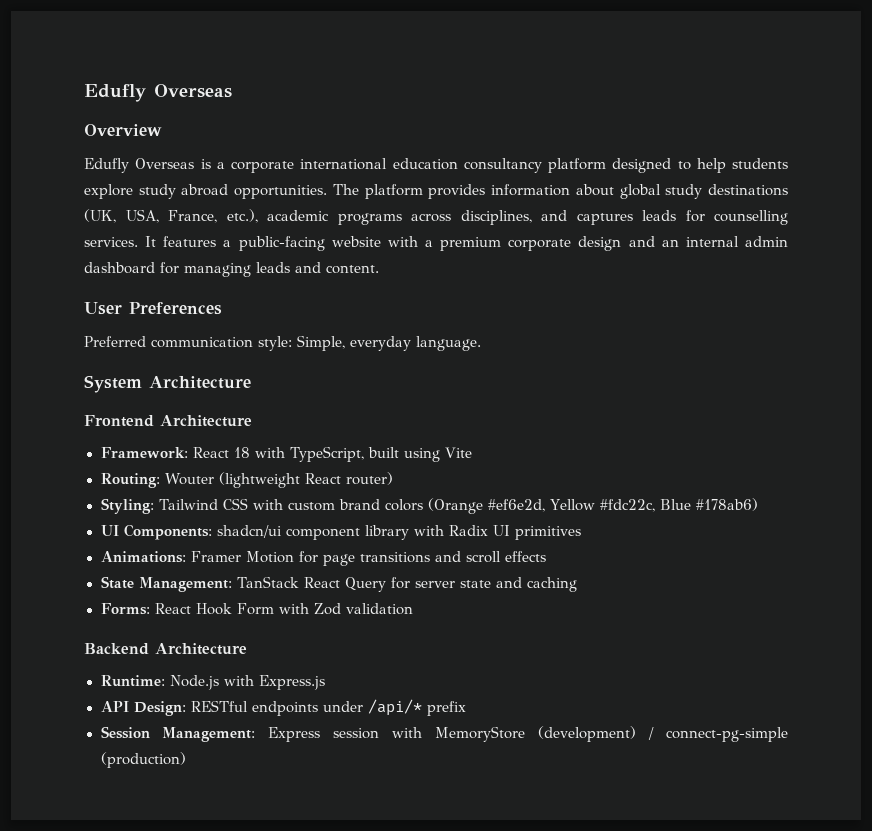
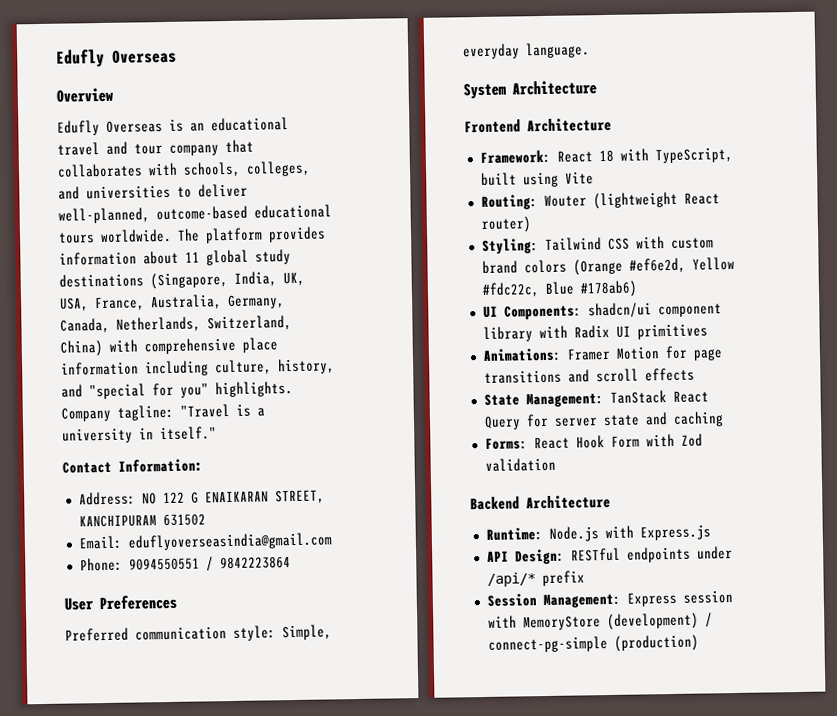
[216,158,788,173] [84,184,328,199] a corporate international education consultancy platform designed to help students explore study abroad opportunities. -> [190,117,289,132] [57,139,254,156] [57,160,311,178] [58,183,248,200] [58,204,332,224] [58,228,172,244] an educational travel and tour company that collaborates with schools, colleges, and universities to deliver well-planned, outcome-based educational tours worldwide.
(614, 190) none -> [185,251,200,263] 11
[84,209,788,225] [84,236,788,251] [84,262,379,277] (UK, USA, France, etc.), academic programs across disciplines, and captures leads for counselling services. It features a public-facing website with a premium corporate design and an internal admin dashboard for managing leads and content. -> [150,271,305,290] [59,294,285,312] [60,315,292,334] [60,337,278,357] [61,358,335,377] [61,381,293,400] [61,403,265,422] [62,426,217,444] [62,458,203,474] [78,489,325,506] [78,513,206,528] [78,532,332,551] [79,556,291,572] (Singapore, India, UK, USA, France, Australia, Germany, Canada, Netherlands, Switzerland, China) with comprehensive place information including culture, history, and "special for you" highlights. Company tagline: "Travel is a university in itself." // Contact Information: // Address: NO 122 G ENAIKARAN STREET, KANCHIPURAM 631502 // Email: eduflyoverseasindia@gmail.com // Phone: 9094550551 / 9842223864

